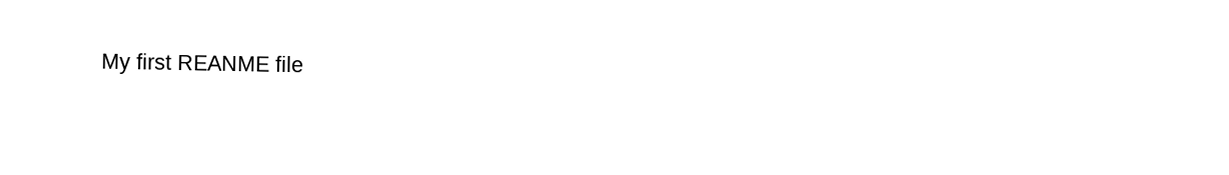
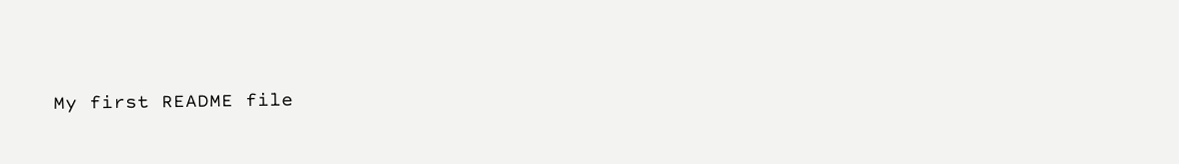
[177,54,270,72] REANME -> [161,94,234,109] README

